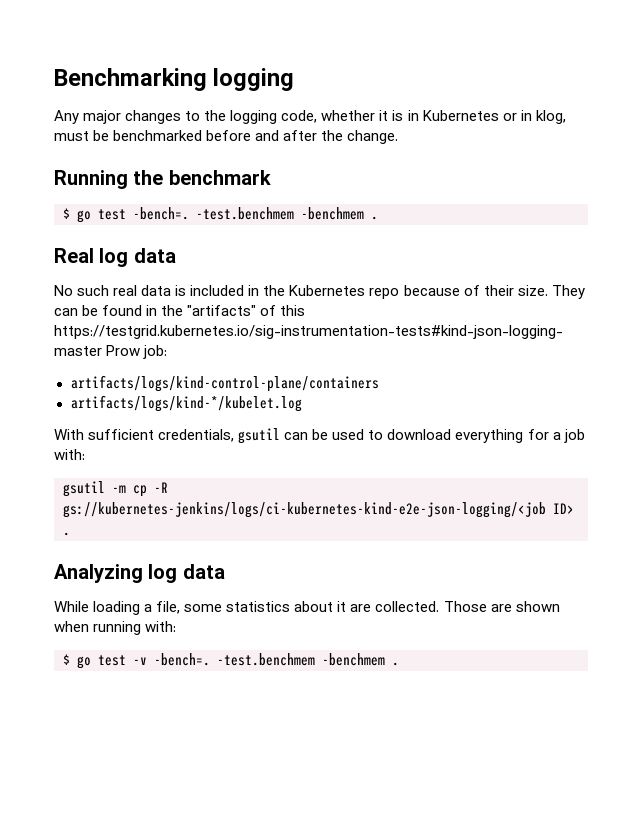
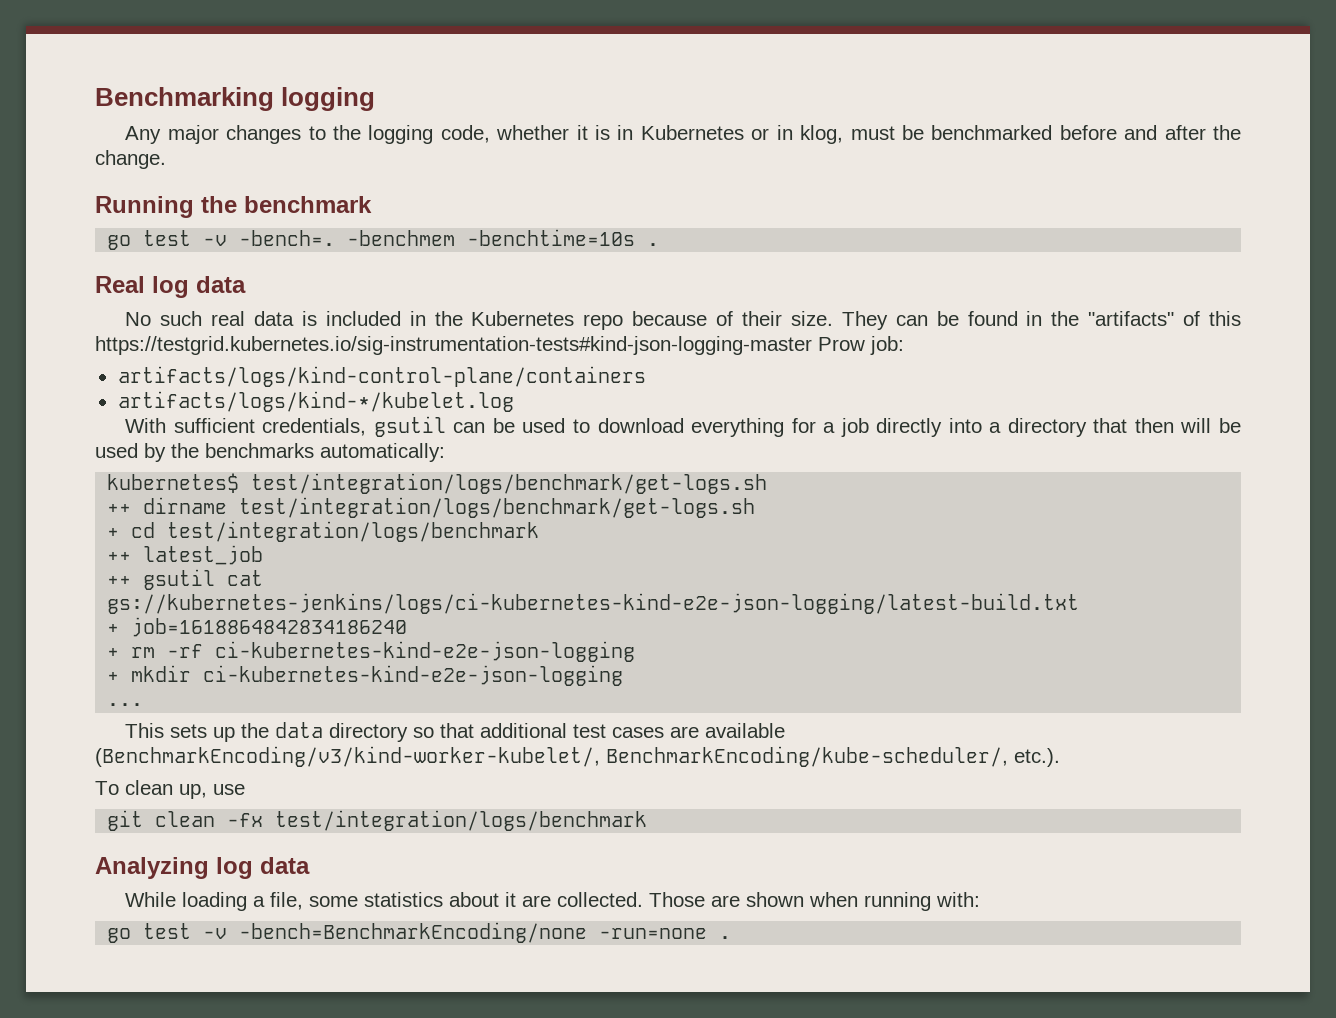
[63,207,364,223] $ go test -bench=. -test.benchmem -benchmem -> [107,229,636,250] go test -v -bench=. -benchmem -benchtime=10s
[54,449,85,460] [63,481,168,497] [63,502,574,518] [63,532,70,536] with: // gsutil -m cp -R gs://kubernetes-jenkins/logs/ci-kubernetes-kind-e2e-json-logging/<job ID> . -> [876,418,1241,437] [95,443,445,462] [107,473,768,494] [107,497,756,518] [107,521,540,542] [107,545,264,565] [107,569,264,590] [107,593,1080,614] [107,617,408,637] [107,641,636,662] [107,665,624,686] [107,703,144,706] [125,722,786,742] [95,746,1060,767] [95,780,245,799] [107,810,648,831] directly into a directory that then will be used by the benchmarks automatically: // kubernetes$ test/integration/logs/benchmark/get-logs.sh // ++ dirname test/integration/logs/benchmark/get-logs.sh // + cd test/integration/logs/benchmark // ++ latest_job // ++ gsutil cat gs://kubernetes-jenkins/logs/ci-kubernetes-kind-e2e-json-logging/latest-build.txt // + job=1618864842834186240 // + rm -rf ci-kubernetes-kind-e2e-json-logging // + mkdir ci-kubernetes-kind-e2e-json-logging // ... // This sets up the data directory so that additional test cases are available (BenchmarkEncoding/v3/kind-worker-kubelet/, BenchmarkEncoding/kube-scheduler/, etc.). // To clean up, use // git clean -fx test/integration/logs/benchmark
[63,653,385,669] $ go test -v -bench=. -test.benchmem -benchmem -> [107,922,708,943] go test -v -bench=BenchmarkEncoding/none -run=none

